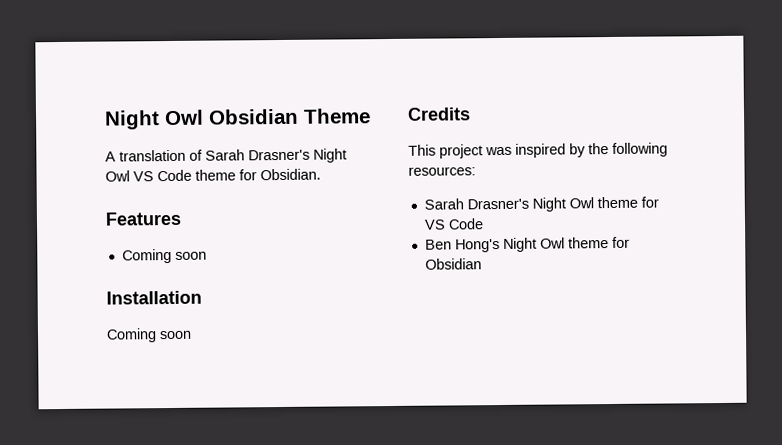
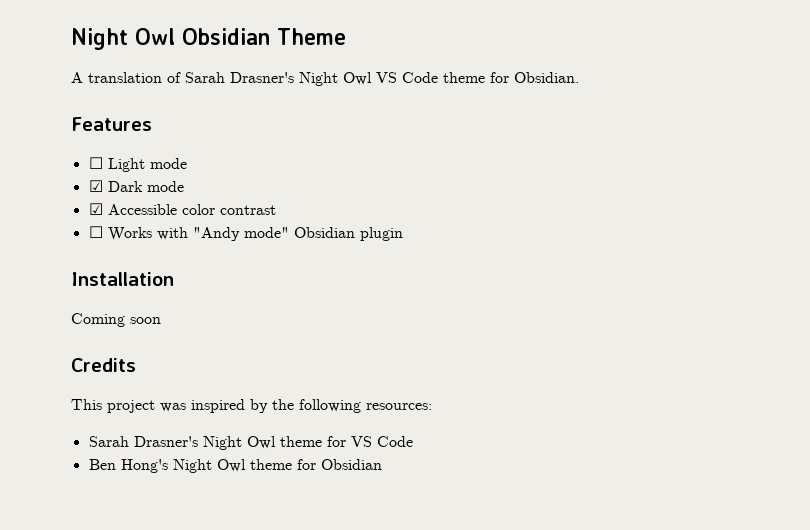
[121,248,207,264] Coming soon -> [88,157,187,172] [88,180,184,192] [88,203,276,215] [88,226,403,241] ☐ Light mode // ☑ Dark mode // ☑ Accessible color contrast // ☐ Works with "Andy mode" Obsidian plugin

